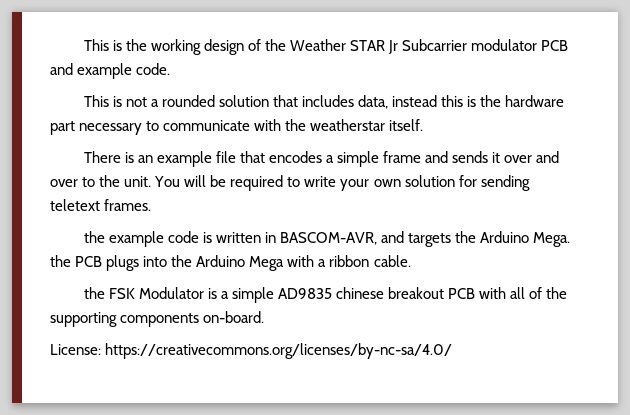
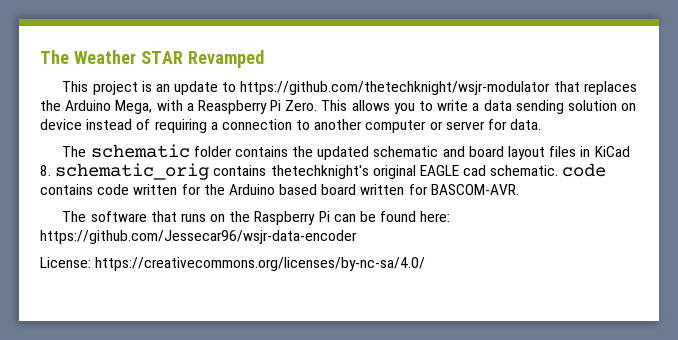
[83,39,569,55] [50,63,171,79] [83,95,565,109] [50,119,424,135] [83,151,560,167] [50,175,530,191] [50,199,152,211] [83,231,571,247] [50,255,411,271] [83,287,568,303] [50,311,265,327] This is the working design of the Weather STAR Jr Subcarrier modulator PCB and example code. // This is not a rounded solution that includes data, instead this is the hardware part necessary to communicate with the weatherstar itself. // There is an example file that encodes a simple frame and sends it over and over to the unit. You will be required to write your own solution for sending teletext frames. // the example code is written in BASCOM-AVR, and targets the Arduino Mega. the PCB plugs into the Arduino Mega with a ribbon cable. // the FSK Modulator is a simple AD9835 chinese breakout PCB with all of the supporting components on-board. -> [40,50,264,68] [62,81,637,95] [40,100,637,114] [40,119,542,133] [62,144,630,160] [40,163,607,180] [40,184,519,195] [62,211,451,225] [40,230,357,244] The Weather STAR Revamped // This project is an update to https://github.com/thetechknight/wsjr-modulator that replaces the Arduino Mega, with a Reaspberry Pi Zero. This allows you to write a data sending solution on device instead of requiring a connection to another computer or server for data. // The schematic folder contains the updated schematic and board layout files in KiCad 8. schematic_orig contains thetechknight's original EAGLE cad schematic. code contains code written for the Arduino based board written for BASCOM-AVR. // The software that runs on the Raspberry Pi can be found here: https://github.com/Jessecar96/wsjr-data-encoder

